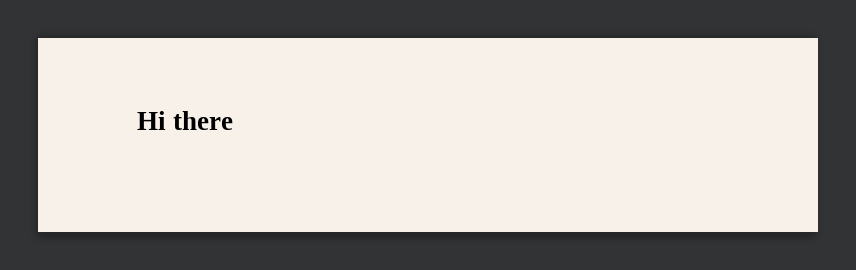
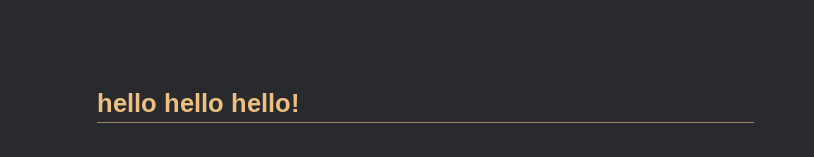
[137,111,234,130] Hi there -> [97,93,299,112] hello hello hello!

